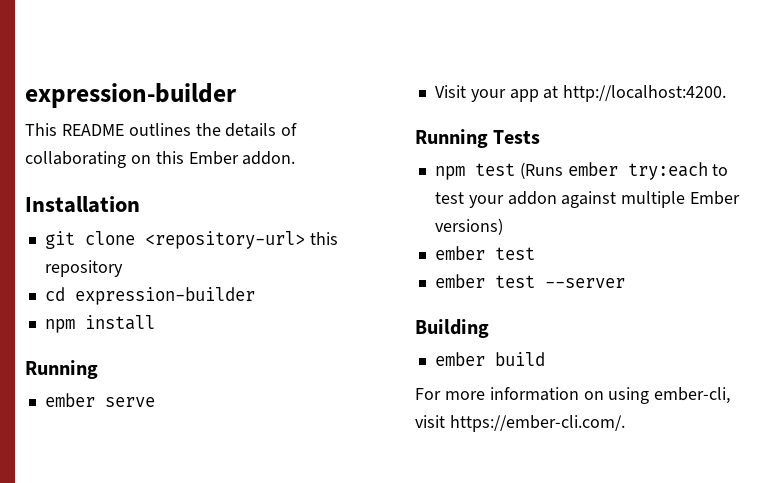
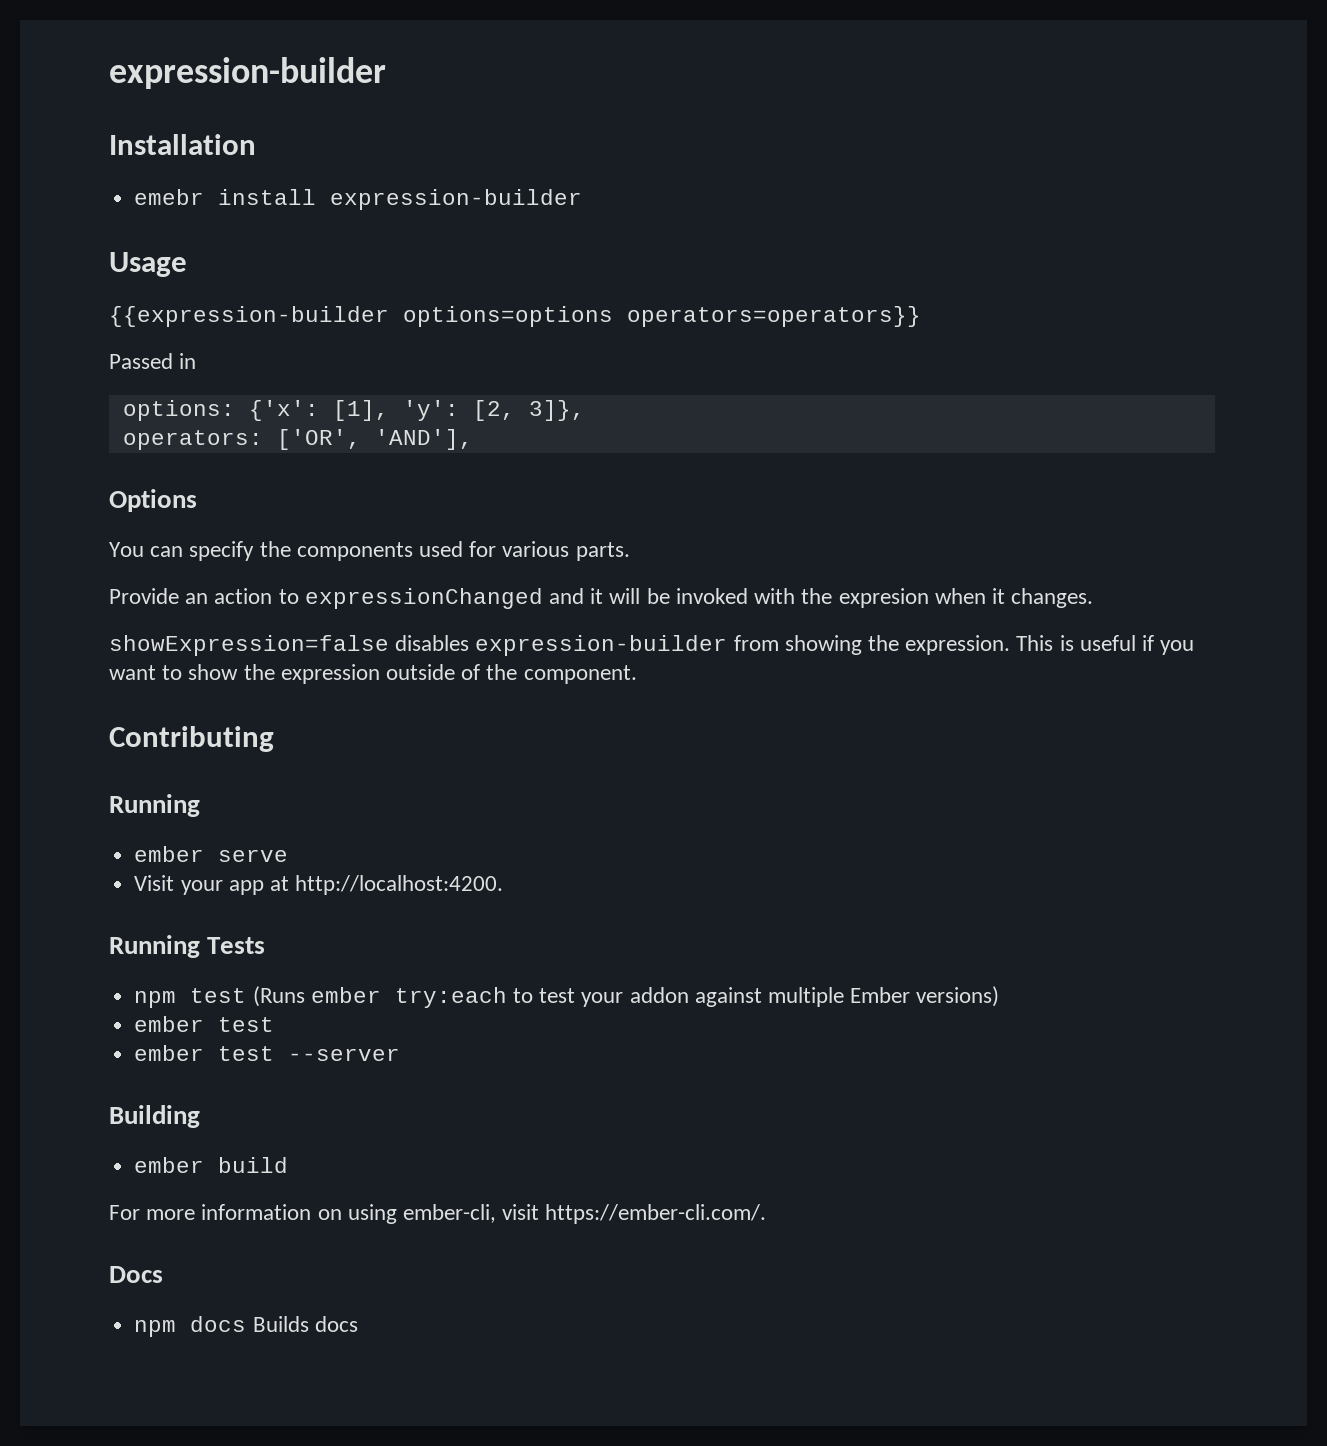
[25,83,237,108] [25,123,298,137] [25,151,296,168] [25,196,140,213] [44,231,338,249] [44,260,123,277] [44,287,255,305] [44,315,155,333] expression-builder // This README outlines the details of collaborating on this Ember addon. // Installation // git clone <repository-url> this repository // cd expression-builder // npm install -> [109,57,386,89] [109,134,256,155] [134,189,583,210] [109,252,187,277] [109,306,921,327] [109,353,197,369] [122,400,585,421] [122,429,473,450] [109,489,197,512] [109,541,630,561] [109,588,1094,609] [109,635,1195,656] [109,664,637,684] [109,726,274,752] expression-builder // Installation // emebr install expression-builder // Usage // {{expression-builder options=options operators=operators}} // Passed in // options: {'x': [1], 'y': [2, 3]}, // operators: ['OR', 'AND'], // Options // You can specify the components used for various parts. // Provide an action to expressionChanged and it will be invoked with the expresion when it changes. // showExpression=false disables expression-builder from showing the expression. This is useful if you want to show the expression outside of the component. // Contributing
(625, 423) none -> [109,1266,163,1283] [134,1316,358,1337] // Docs // npm docs Builds docs

